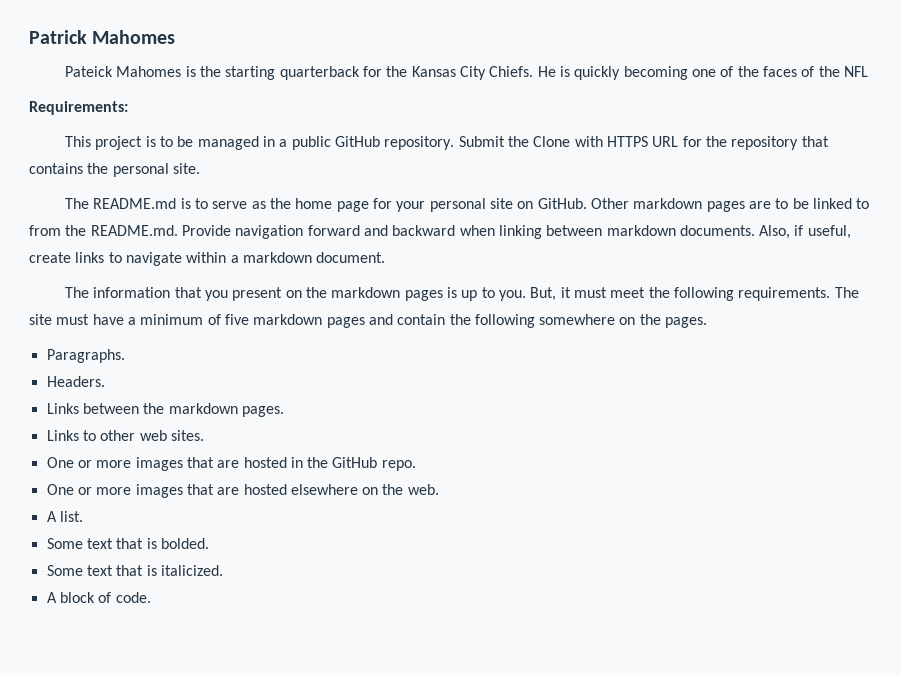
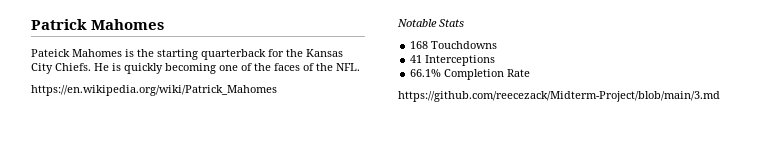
[843,66,868,77] [29,101,128,115] [65,136,829,150] [29,163,200,177] [65,198,870,212] [29,225,851,239] [29,252,386,266] [65,287,859,301] [29,314,708,328] [46,349,125,363] [46,376,105,387] [46,403,284,417] [46,430,204,441] [46,457,416,471] [46,484,439,498] [46,511,83,522] [46,538,209,549] [46,565,223,576] [46,592,151,603] NFL // Requirements: // This project is to be managed in a public GitHub repository. Submit the Clone with HTTPS URL for the repository that contains the personal site. // The README.md is to serve as the home page for your personal site on GitHub. Other markdown pages are to be linked to from the README.md. Provide navigation forward and backward when linking between markdown documents. Also, if useful, create links to navigate within a markdown document. // The information that you present on the markdown pages is up to you. But, it must meet the following requirements. The site must have a minimum of five markdown pages and contain the following somewhere on the pages. // Paragraphs. // Headers. // Links between the markdown pages. // Links to other web sites. // One or more images that are hosted in the GitHub repo. // One or more images that are hosted elsewhere on the web. // A list. // Some text that is bolded. // Some text that is italicized. // A block of code. -> [336,63,360,71] [31,85,277,96] [397,19,464,27] [410,41,498,49] [410,55,496,66] [410,69,531,80] [398,91,720,102] NFL. // https://en.wikipedia.org/wiki/Patrick_Mahomes // Notable Stats // 168 Touchdowns // 41 Interceptions // 66.1% Completion Rate // https://github.com/reecezack/Midterm-Project/blob/main/3.md

